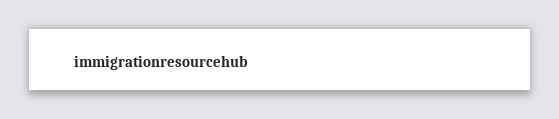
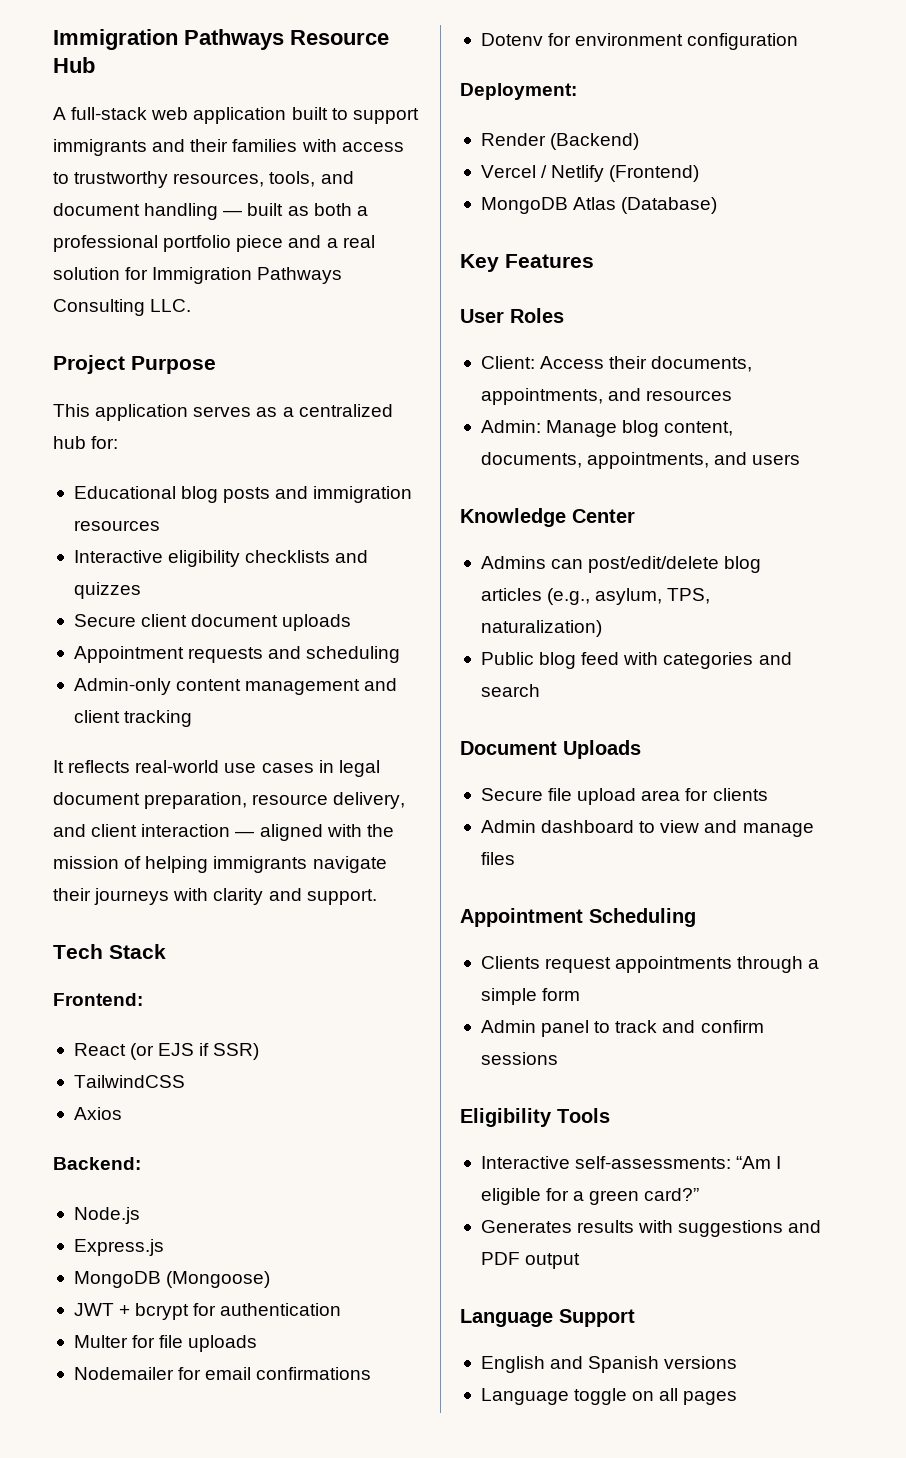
[74,55,248,70] immigrationresourcehub -> [53,29,389,50] [53,57,95,73] [53,107,419,124] [53,139,404,156] [53,171,354,188] [53,203,368,220] [53,235,375,252] [53,267,343,284] [53,299,192,316] [53,355,216,374] [53,404,393,421] [53,436,119,449] [73,486,413,503] [73,520,160,531] [73,550,369,567] [73,582,141,599] [73,614,352,631] [73,646,401,663] [73,678,398,695] [73,710,193,727] [53,760,380,777] [53,792,406,809] [53,824,394,841] [53,856,387,873] [53,888,377,905] [53,944,166,959] [53,993,143,1006] [73,1043,260,1060] [73,1075,185,1088] [73,1107,122,1120] [53,1157,141,1170] [73,1207,140,1224] [73,1239,164,1256] [73,1271,271,1288] [73,1303,342,1320] [73,1335,258,1352] [73,1367,372,1380] [480,33,799,50] [460,83,577,100] [480,133,640,150] [480,165,700,182] [480,197,718,214] [460,254,594,272] [460,308,564,323] [480,356,753,372] [480,388,733,405] [480,420,734,437] [480,452,801,469] [460,508,635,527] [480,556,762,573] [480,588,711,605] [480,620,602,637] [480,652,792,669] [480,684,540,697] [460,740,641,759] [480,788,768,805] [480,820,814,837] [480,852,515,865] [460,908,696,927] [480,956,820,973] [480,988,581,1005] [480,1020,764,1037] [480,1052,558,1065] [460,1108,610,1127] [480,1156,782,1169] [480,1188,700,1205] [480,1220,822,1237] [480,1252,581,1269] [460,1309,635,1327] [480,1356,738,1373] [480,1388,738,1405] Immigration Pathways Resource Hub // A full-stack web application built to support immigrants and their families with access to trustworthy resources, tools, and document handling — built as both a professional portfolio piece and a real solution for Immigration Pathways Consulting LLC. // Project Purpose // This application serves as a centralized hub for: // Educational blog posts and immigration resources // Interactive eligibility checklists and quizzes // Secure client document uploads // Appointment requests and scheduling // Admin-only content management and client tracking // It reflects real-world use cases in legal document preparation, resource delivery, and client interaction — aligned with the mission of helping immigrants navigate their journeys with clarity and support. // Tech Stack // Frontend: // React (or EJS if SSR) // TailwindCSS // Axios // Backend: // Node.js // Express.js // MongoDB (Mongoose) // JWT + bcrypt for authentication // Multer for file uploads // Nodemailer for email confirmations // Dotenv for environment configuration // Deployment: // Render (Backend) // Vercel / Netlify (Frontend) // MongoDB Atlas (Database) // Key Features // User Roles // Client: Access their documents, appointments, and resources // Admin: Manage blog content, documents, appointments, and users // Knowledge Center // Admins can post/edit/delete blog articles (e.g., asylum, TPS, naturalization) // Public blog feed with categories and search // Document Uploads // Secure file upload area for clients // Admin dashboard to view and manage files // Appointment Scheduling // Clients request appointments through a simple form // Admin panel to track and confirm sessions // Eligibility Tools // Interactive self-assessments: “Am I eligible for a green card?” // Generates results with suggestions and PDF output // Language Support // English and Spanish versions // Language toggle on all pages

